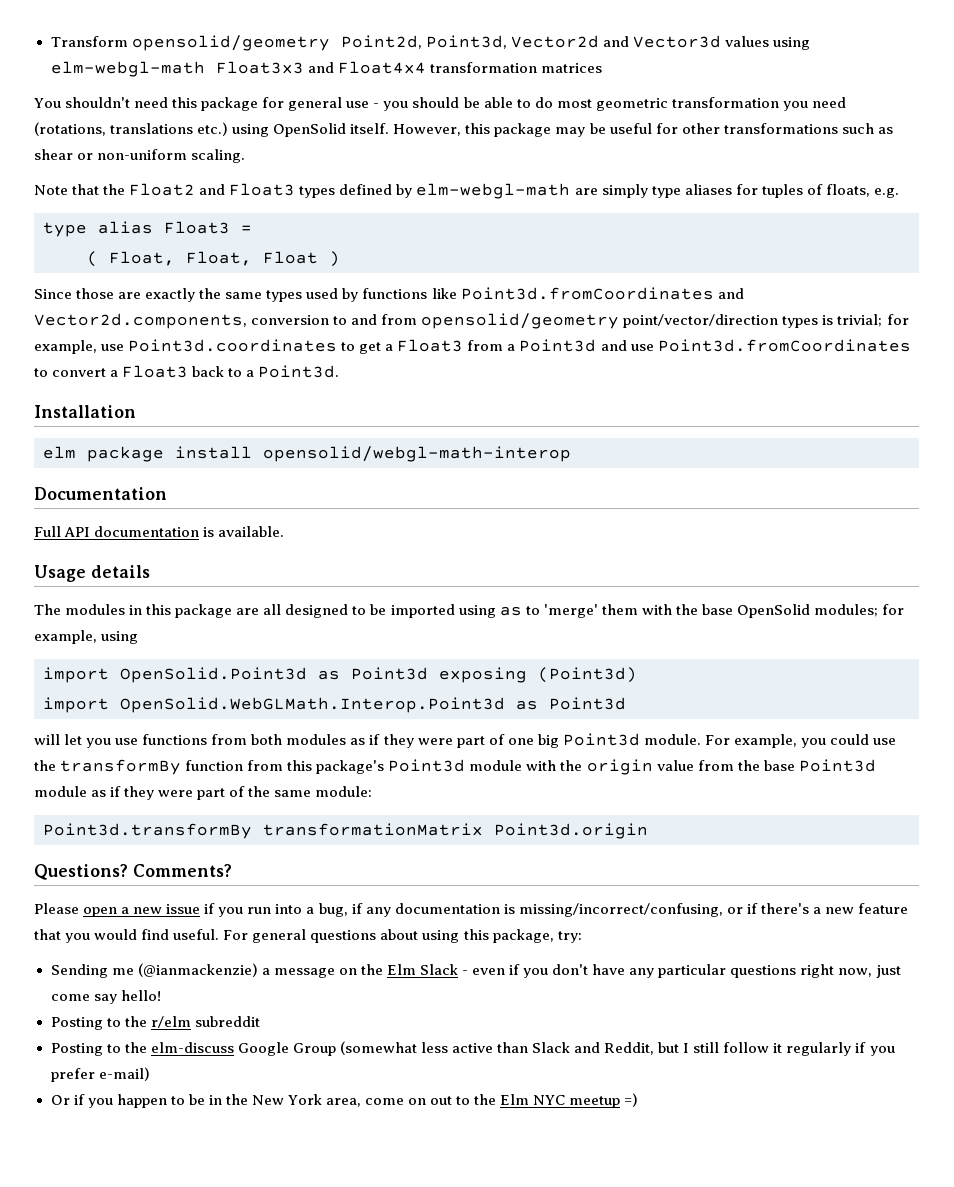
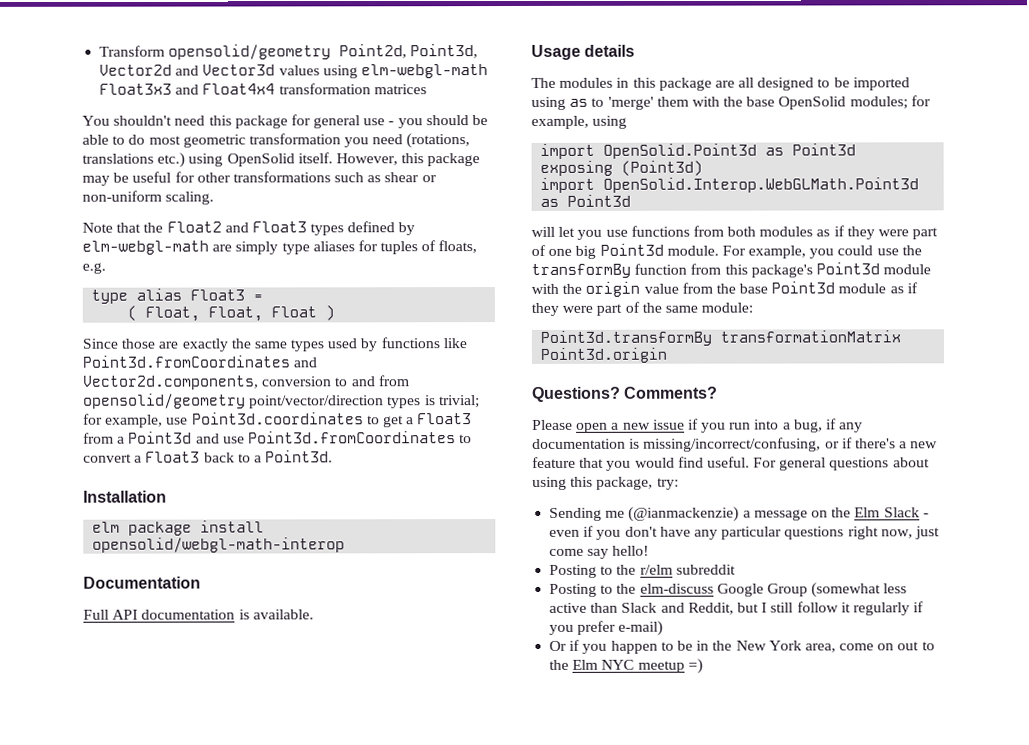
[120,697,505,713] OpenSolid.WebGLMath.Interop.Point3d -> [603,177,920,193] OpenSolid.Interop.WebGLMath.Point3d

